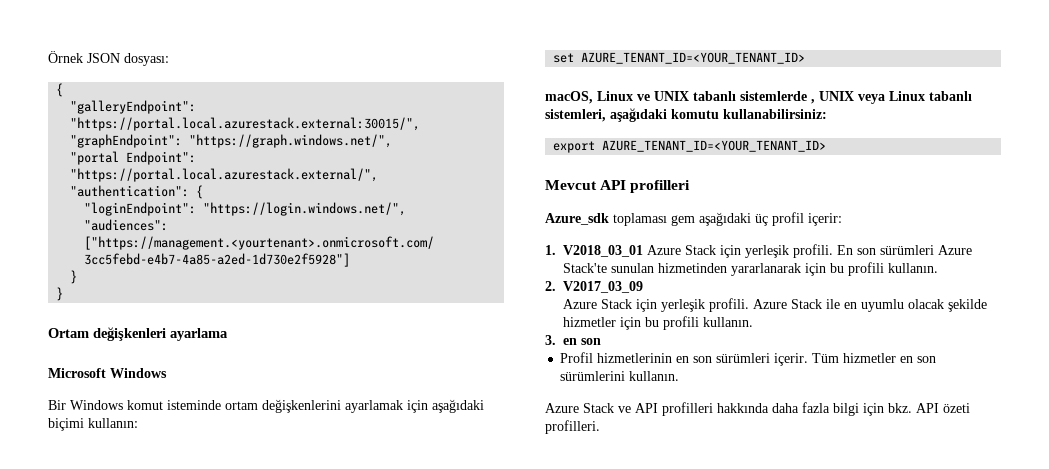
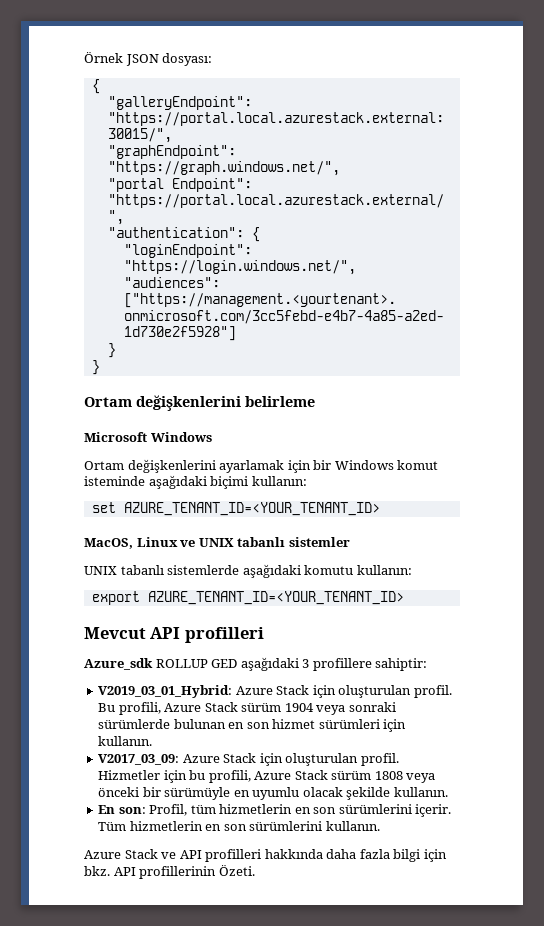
[93,327,228,341] değişkenleri ayarlama -> [136,395,315,411] değişkenlerini belirleme
[48,399,428,413] Bir Windows komut isteminde ortam değişkenlerini ayarlamak için -> [84,459,439,473] [84,476,145,486] Ortam değişkenlerini ayarlamak için bir Windows komut isteminde
[545,91,593,104] macOS, -> [84,538,133,549] MacOS,
[740,91,972,104] [545,109,606,122] sistemlerde , UNIX veya Linux tabanlı sistemleri, -> [288,537,350,547] [84,565,240,575] sistemler // UNIX tabanlı sistemlerde
[723,109,827,119] kullanabilirsiniz: -> [356,565,412,575] kullanın:
[613,212,842,226] [545,244,973,258] [563,262,939,276] [545,281,644,293] [563,298,988,312] [563,316,754,330] [545,335,602,345] [560,352,771,363] toplaması gem aşağıdaki üç profil içerir: // 1. V2018_03_01 Azure Stack için yerleşik profili. En son sürümleri Azure Stack'te sunulan hizmetinden yararlanarak için bu profili kullanın. // 2. V2017_03_09 // Azure Stack için yerleşik profili. Azure Stack ile en uyumlu olacak şekilde hizmetler için bu profili kullanın. // 3. en son // Profil hizmetlerinin en son sürümleri -> [155,657,428,671] [98,685,452,698] [98,702,396,715] [98,719,407,732] [98,736,153,746] [98,753,399,766] [98,770,436,783] [98,787,448,800] [98,804,412,816] ROLLUP GED aşağıdaki 3 profillere sahiptir: // V2019_03_01_Hybrid: Azure Stack için oluşturulan profil. Bu profili, Azure Stack sürüm 1904 veya sonraki sürümlerde bulunan en son hizmet sürümleri için kullanın. // V2017_03_09: Azure Stack için oluşturulan profil. Hizmetler için bu profili, Azure Stack sürüm 1808 veya önceki bir sürümüyle en uyumlu olacak şekilde kullanın. // En son: Profil, tüm hizmetlerin en son sürümlerini
[843,353,897,363] hizmetler -> [129,821,203,831] hizmetlerin
[943,403,970,413] [545,420,600,434] özeti profilleri. -> [139,865,255,879] profillerinin Özeti.

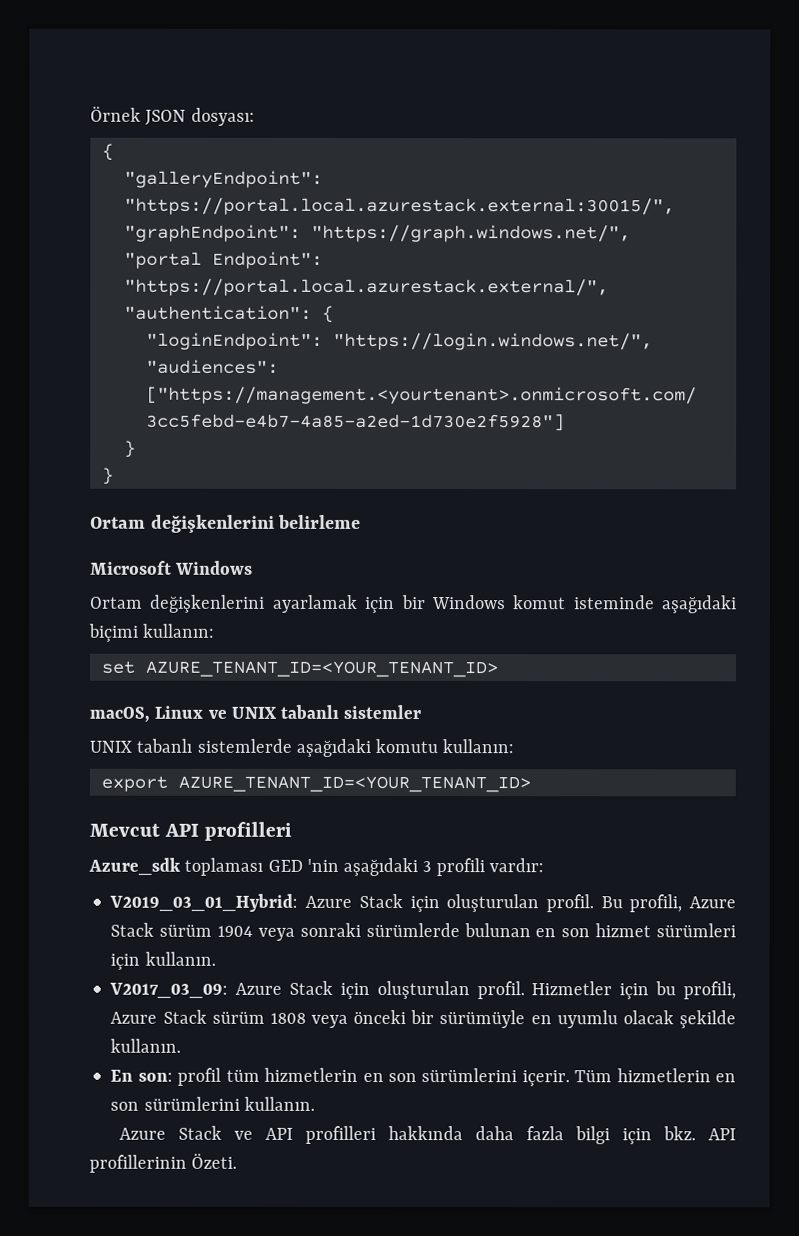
[84,538,133,549] MacOS, -> [89,706,150,723] macOS,
[155,657,428,671] ROLLUP GED aşağıdaki 3 profillere sahiptir: -> [184,857,544,877] toplaması GED 'nin aşağıdaki 3 profili vardır:
[149,804,188,816] Profil, -> [177,1067,222,1086] profil

